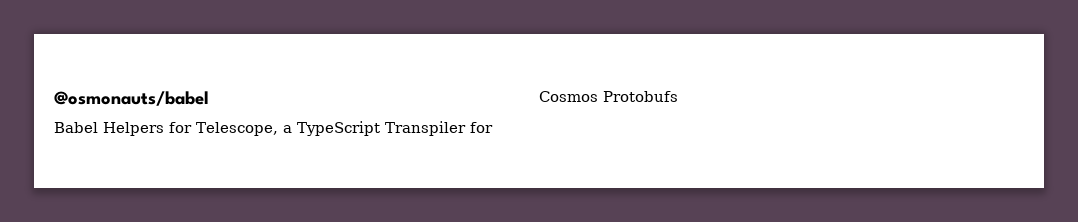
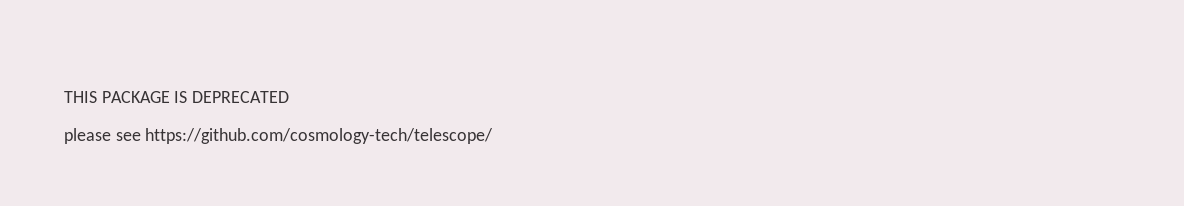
[54,91,209,106] [54,121,493,136] [539,91,678,102] @osmonauts/babel // Babel Helpers for Telescope, a TypeScript Transpiler for Cosmos Protobufs -> [64,91,290,103] [64,128,494,144] THIS PACKAGE IS DEPRECATED // please see https://github.com/cosmology-tech/telescope/

